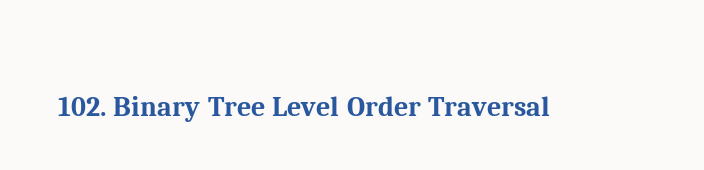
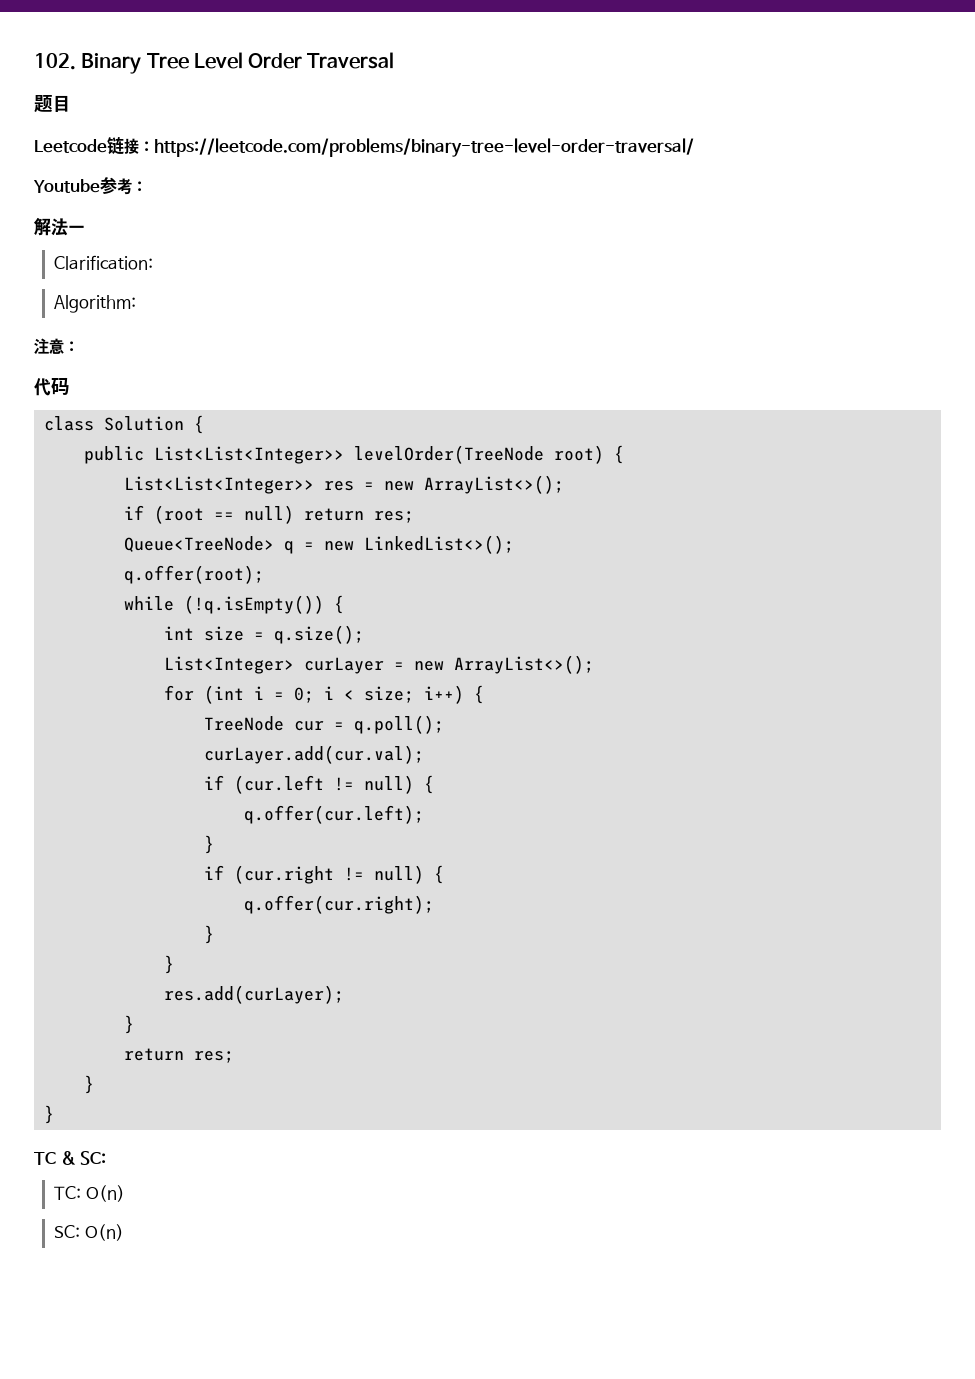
(551, 106) none -> [34,95,70,113] [34,136,694,157] [33,177,147,195] [34,217,85,236] [54,255,154,270] [54,295,137,313] [34,338,79,354] [34,377,70,396] [44,415,205,434] [84,445,625,464] [124,475,565,494] [124,505,415,524] [124,535,515,554] [124,565,265,584] [124,595,345,614] [164,625,365,644] [164,655,595,674] [164,685,485,704] [204,715,445,734] [204,745,425,764] [204,775,435,794] [244,805,425,824] [204,835,215,854] [204,865,445,884] [244,895,435,914] [204,925,215,944] [164,955,175,974] [164,985,345,1004] [124,1015,135,1034] [124,1048,235,1063] [84,1075,95,1094] [44,1105,55,1124] [34,1151,107,1165] [54,1185,125,1202] [54,1224,124,1241] // 题目 // Leetcode链接：https://leetcode.com/problems/binary-tree-level-order-traversal/ // Youtube参考： // 解法一 // Clarification: // Algorithm: // 注意： // 代码 // class Solution { // public List<List<Integer>> levelOrder(TreeNode root) { // List<List<Integer>> res = new ArrayList<>(); // if (root == null) return res; // Queue<TreeNode> q = new LinkedList<>(); // q.offer(root); // while (!q.isEmpty()) { // int size = q.size(); // List<Integer> curLayer = new ArrayList<>(); // for (int i = 0; i < size; i++) { // TreeNode cur = q.poll(); // curLayer.add(cur.val); // if (cur.left != null) { // q.offer(cur.left); // } // if (cur.right != null) { // q.offer(cur.right); // } // } // res.add(curLayer); // } // return res; // } // } // TC & SC: // TC: O(n) // SC: O(n)

